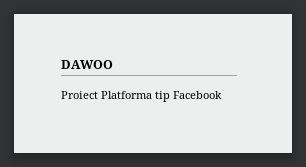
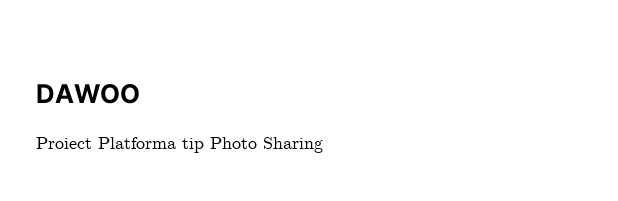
[173,91,222,99] Facebook -> [210,137,323,153] Photo Sharing

